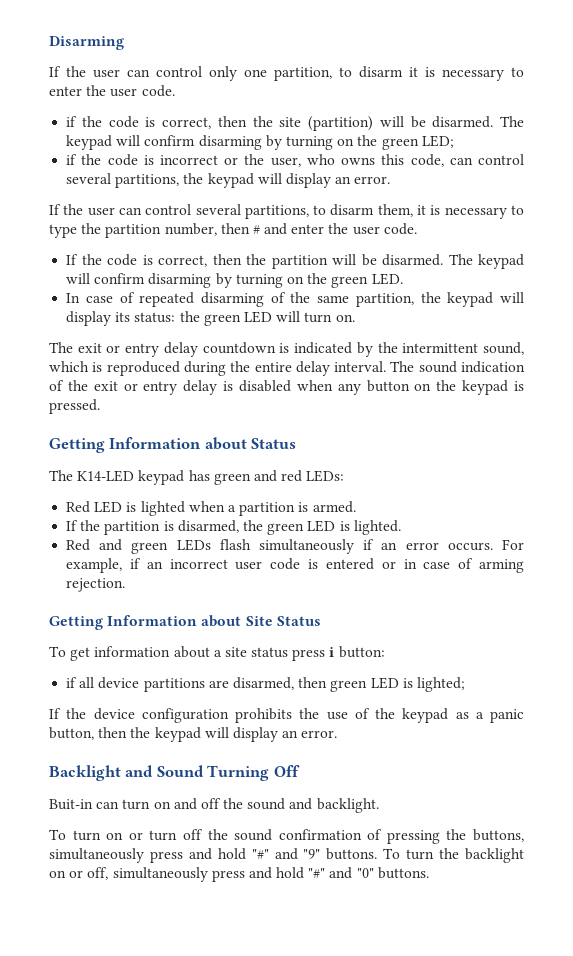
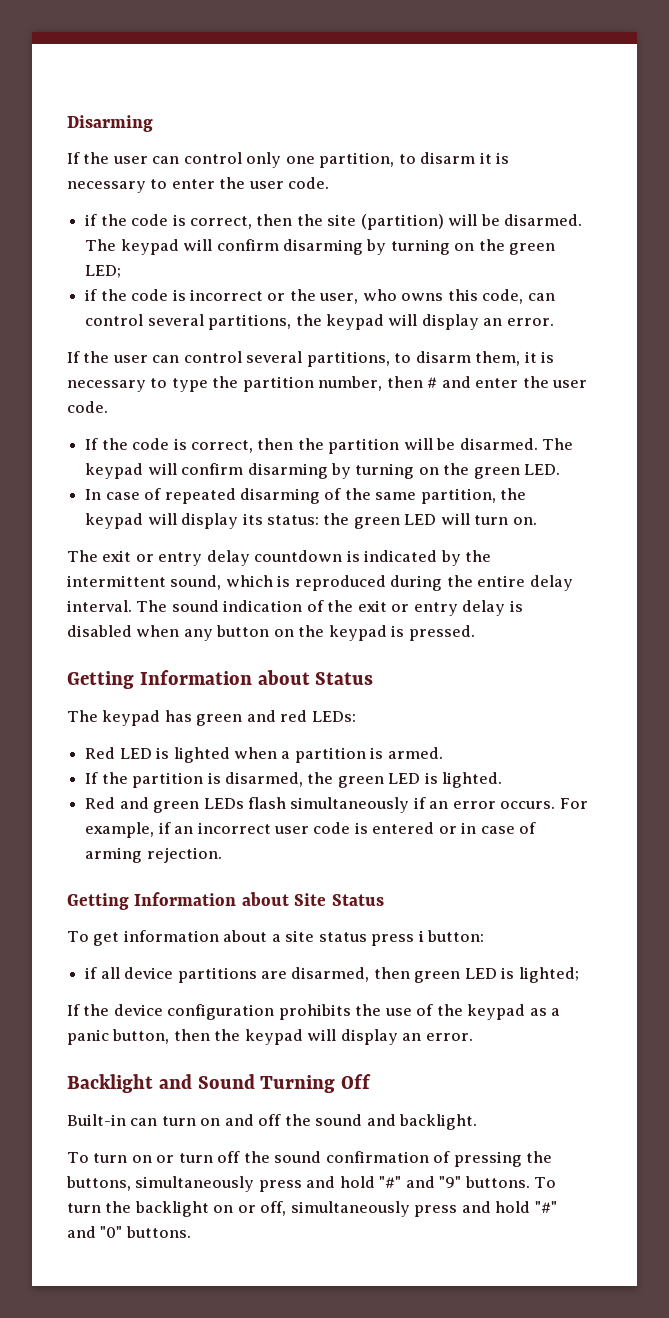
[77,470,135,482] K14-LED -> (98, 716) none
[49,799,93,810] Buit-in -> [67,1114,126,1126] Built-in

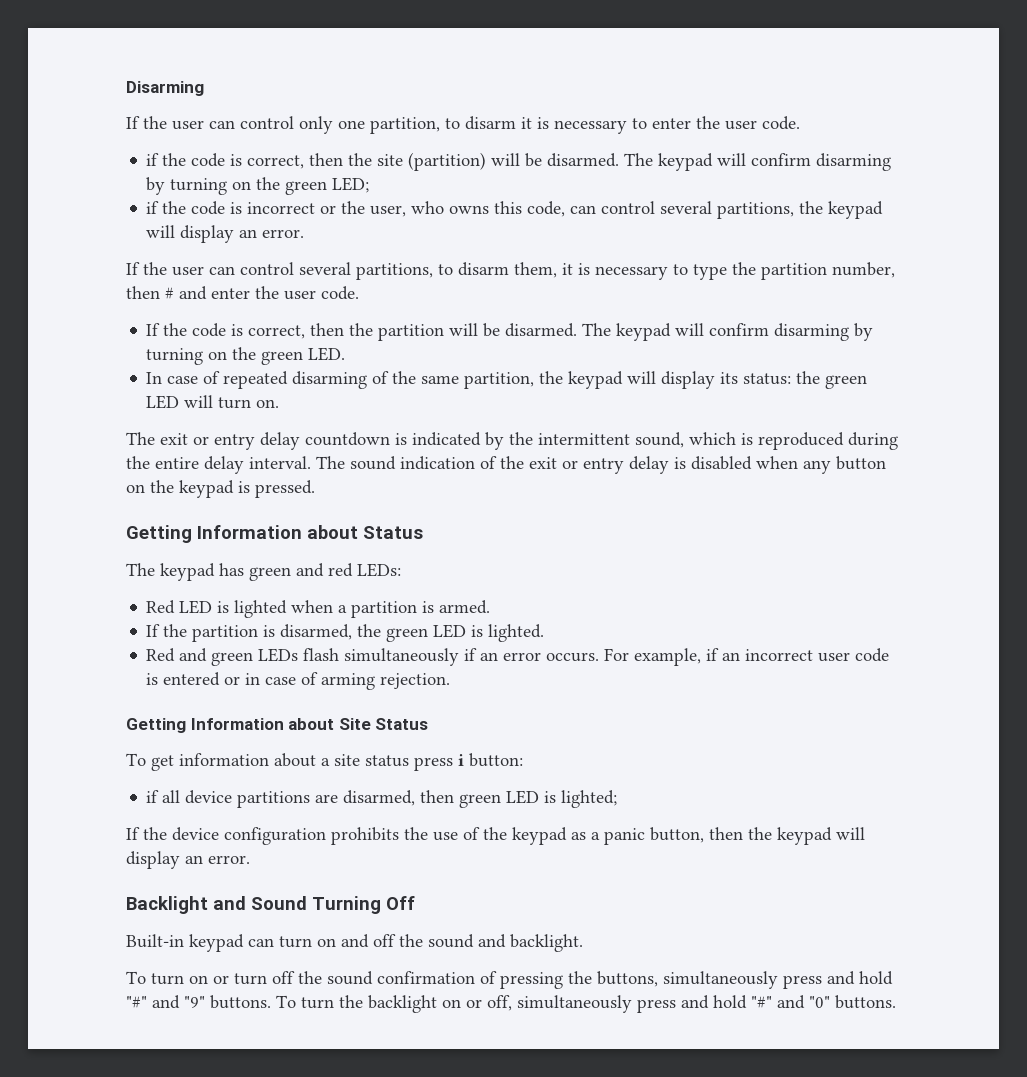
(126, 1120) none -> [189,934,244,952] keypad

